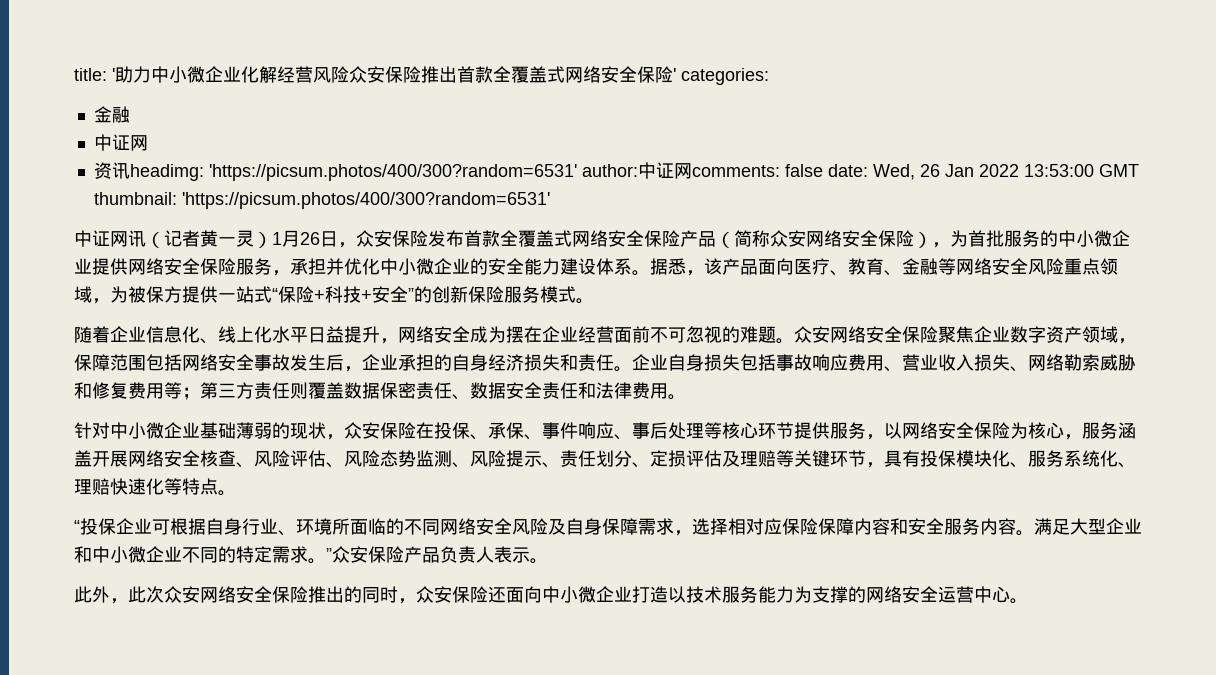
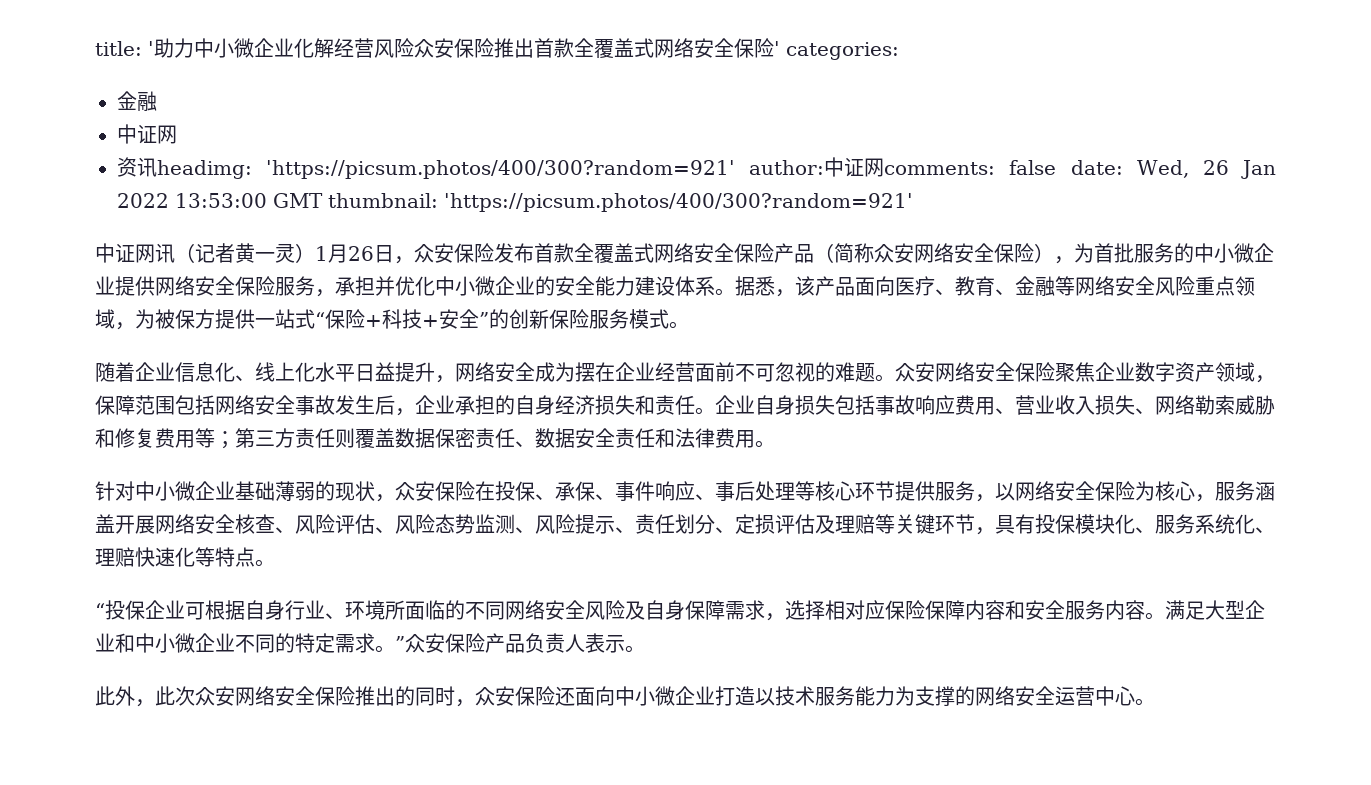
[208,164,577,181] 'https://picsum.photos/400/300?random=6531' -> [266,160,736,179] 'https://picsum.photos/400/300?random=921'
[181,192,550,209] 'https://picsum.photos/400/300?random=6531' -> [444,193,913,212] 'https://picsum.photos/400/300?random=921'

